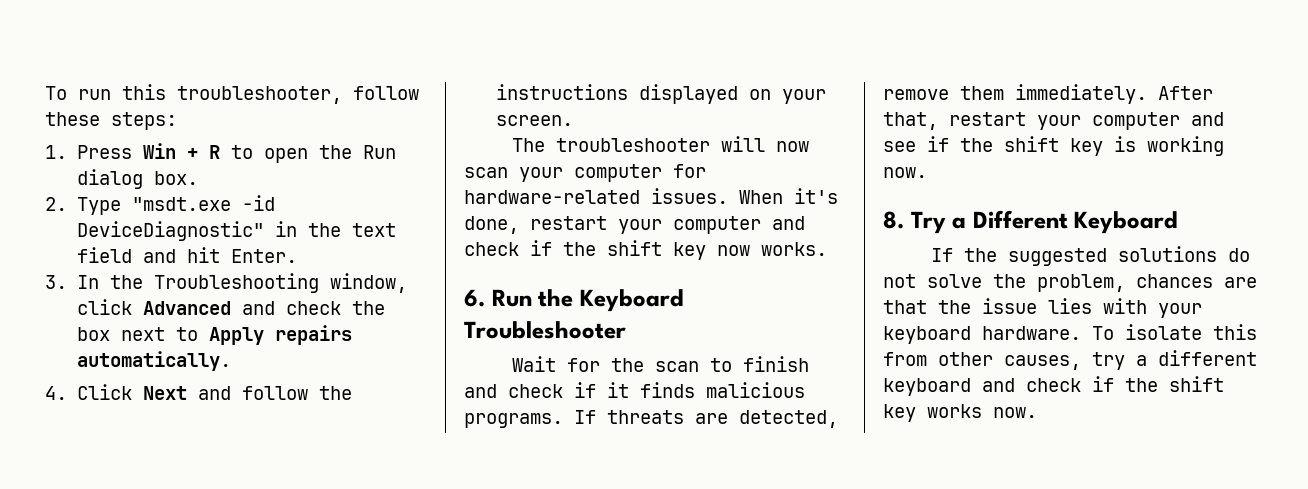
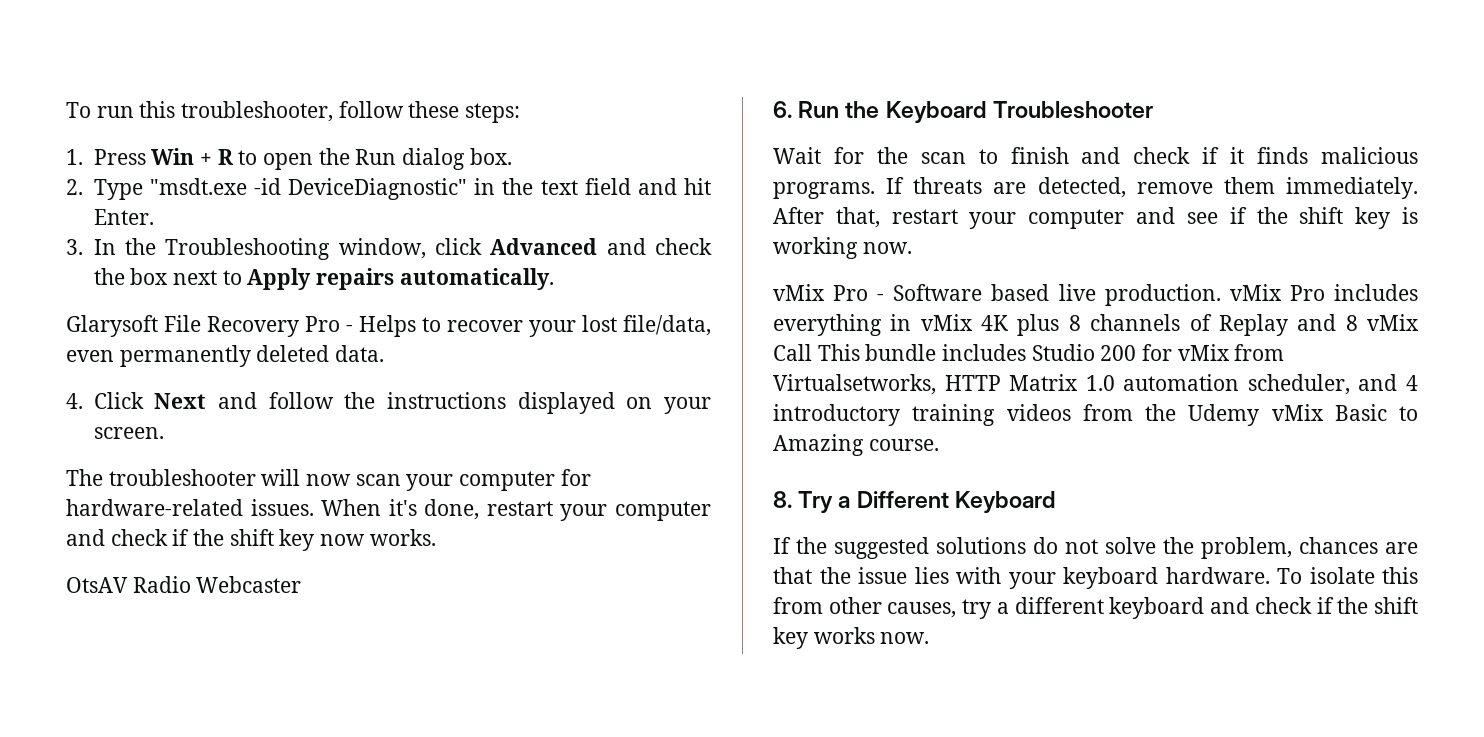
(231, 361) none -> [66,315,711,337] [66,345,385,367] // Glarysoft File Recovery Pro - Helps to recover your lost file/data, even permanently deleted data.
(827, 249) none -> [66,576,302,593] // OtsAV Radio Webcaster
(927, 172) none -> [773,284,1418,306] [773,314,1419,336] [773,344,1285,361] [773,374,1418,395] [773,404,1418,426] [773,434,939,456] // vMix Pro - Software based live production. vMix Pro includes everything in vMix 4K plus 8 channels of Replay and 8 vMix Call This bundle includes Studio 200 for vMix from Virtualsetworks, HTTP Matrix 1.0 automation scheduler, and 4 introductory training videos from the Udemy vMix Basic to Amazing course.

